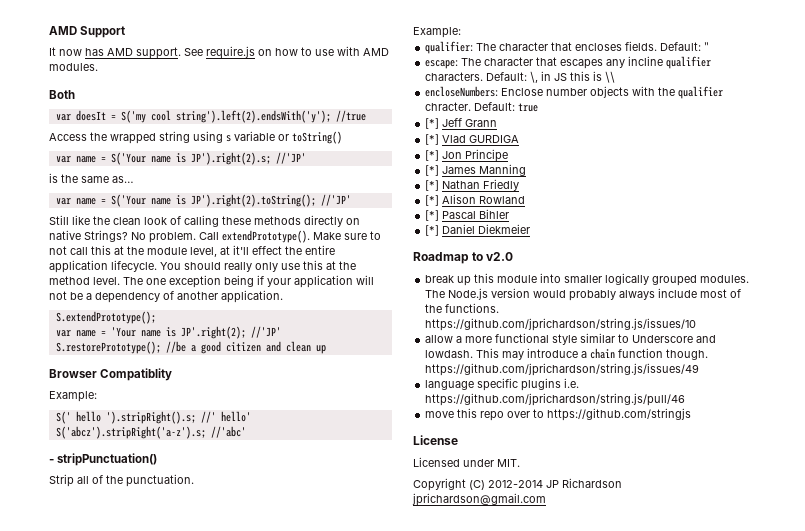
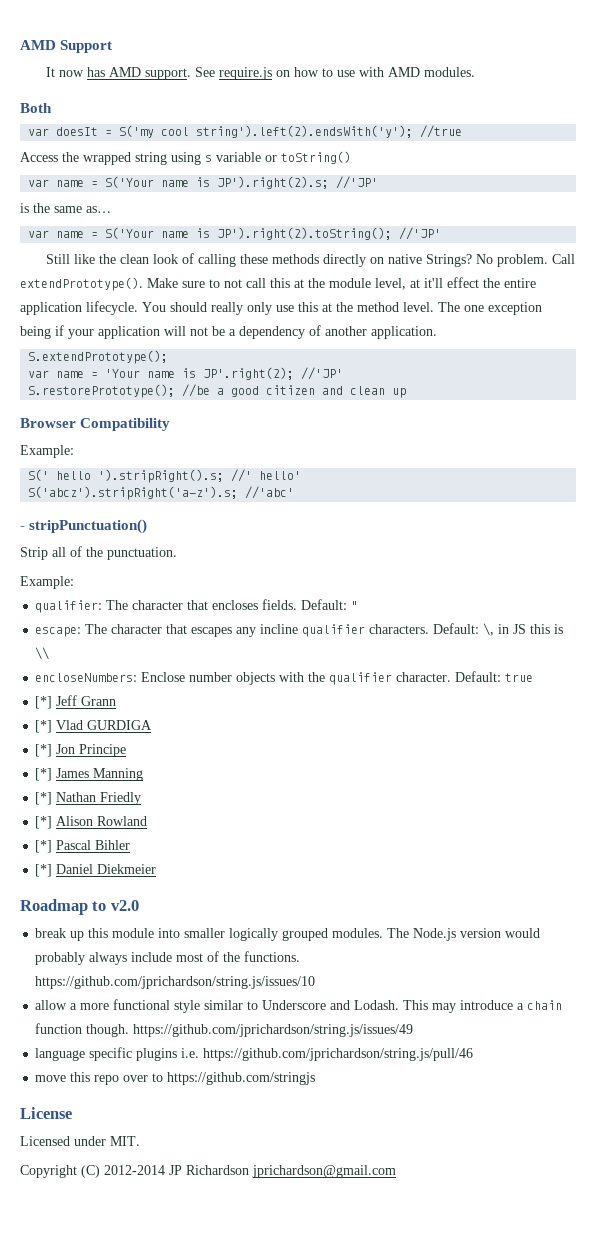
[100,368,173,381] Compatiblity -> [80,418,171,431] Compatibility
[425,102,472,111] chracter. -> [396,672,452,682] character.
[425,350,474,358] lowdash. -> [354,1000,400,1010] Lodash.

